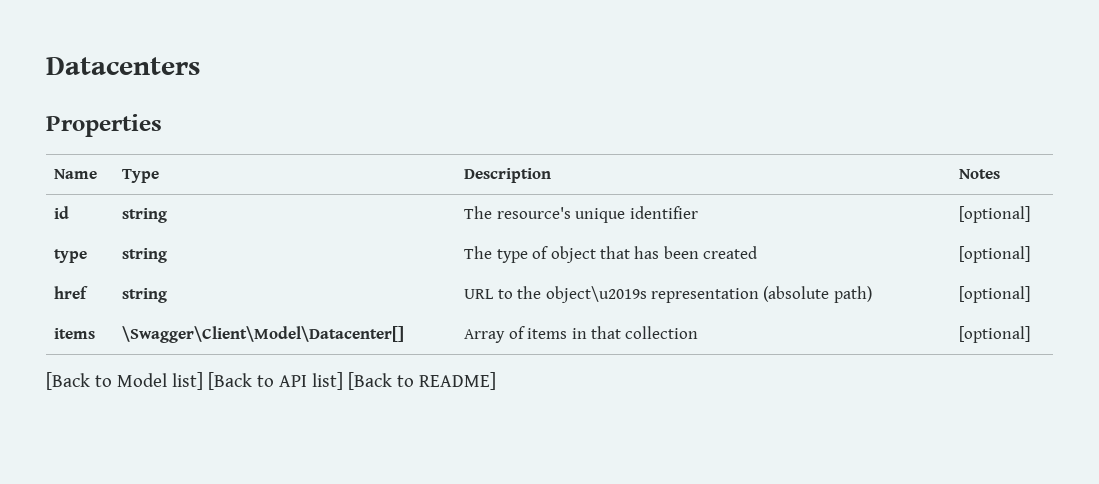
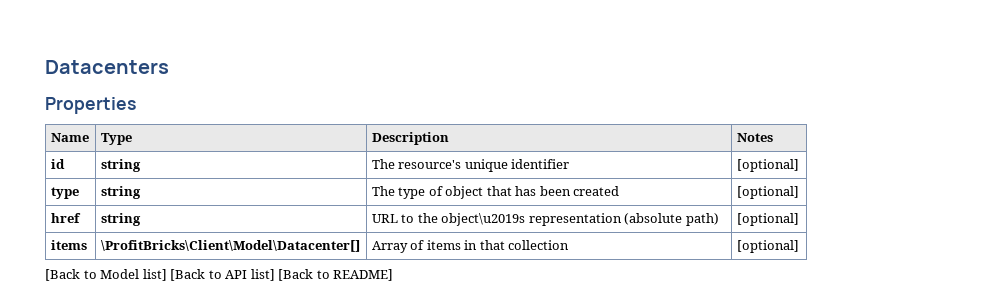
[122,326,405,343] \Swagger\Client\Model\Datacenter[] -> [100,240,360,252] \ProfitBricks\Client\Model\Datacenter[]

